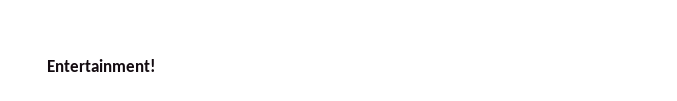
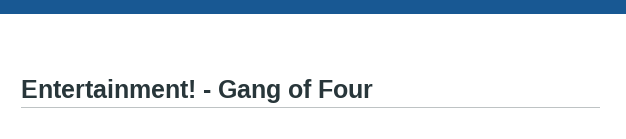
(156, 65) none -> [203,79,373,103] - Gang of Four

